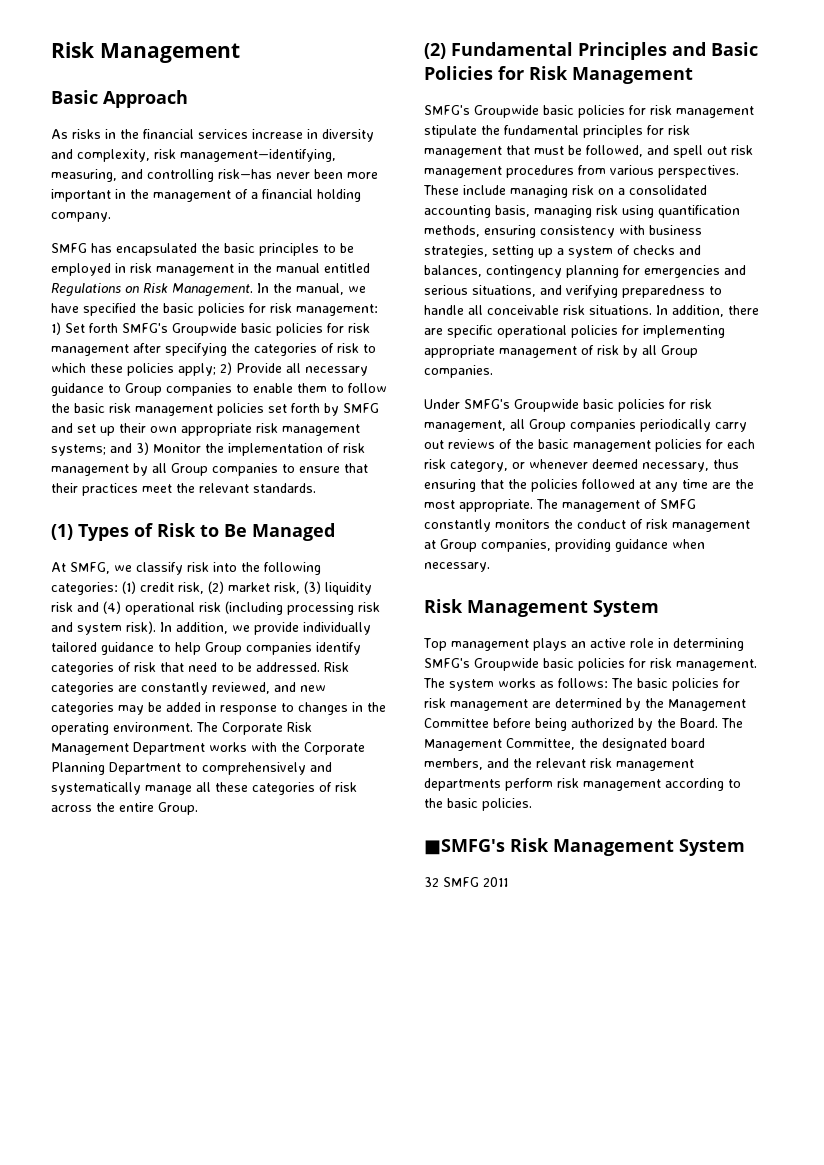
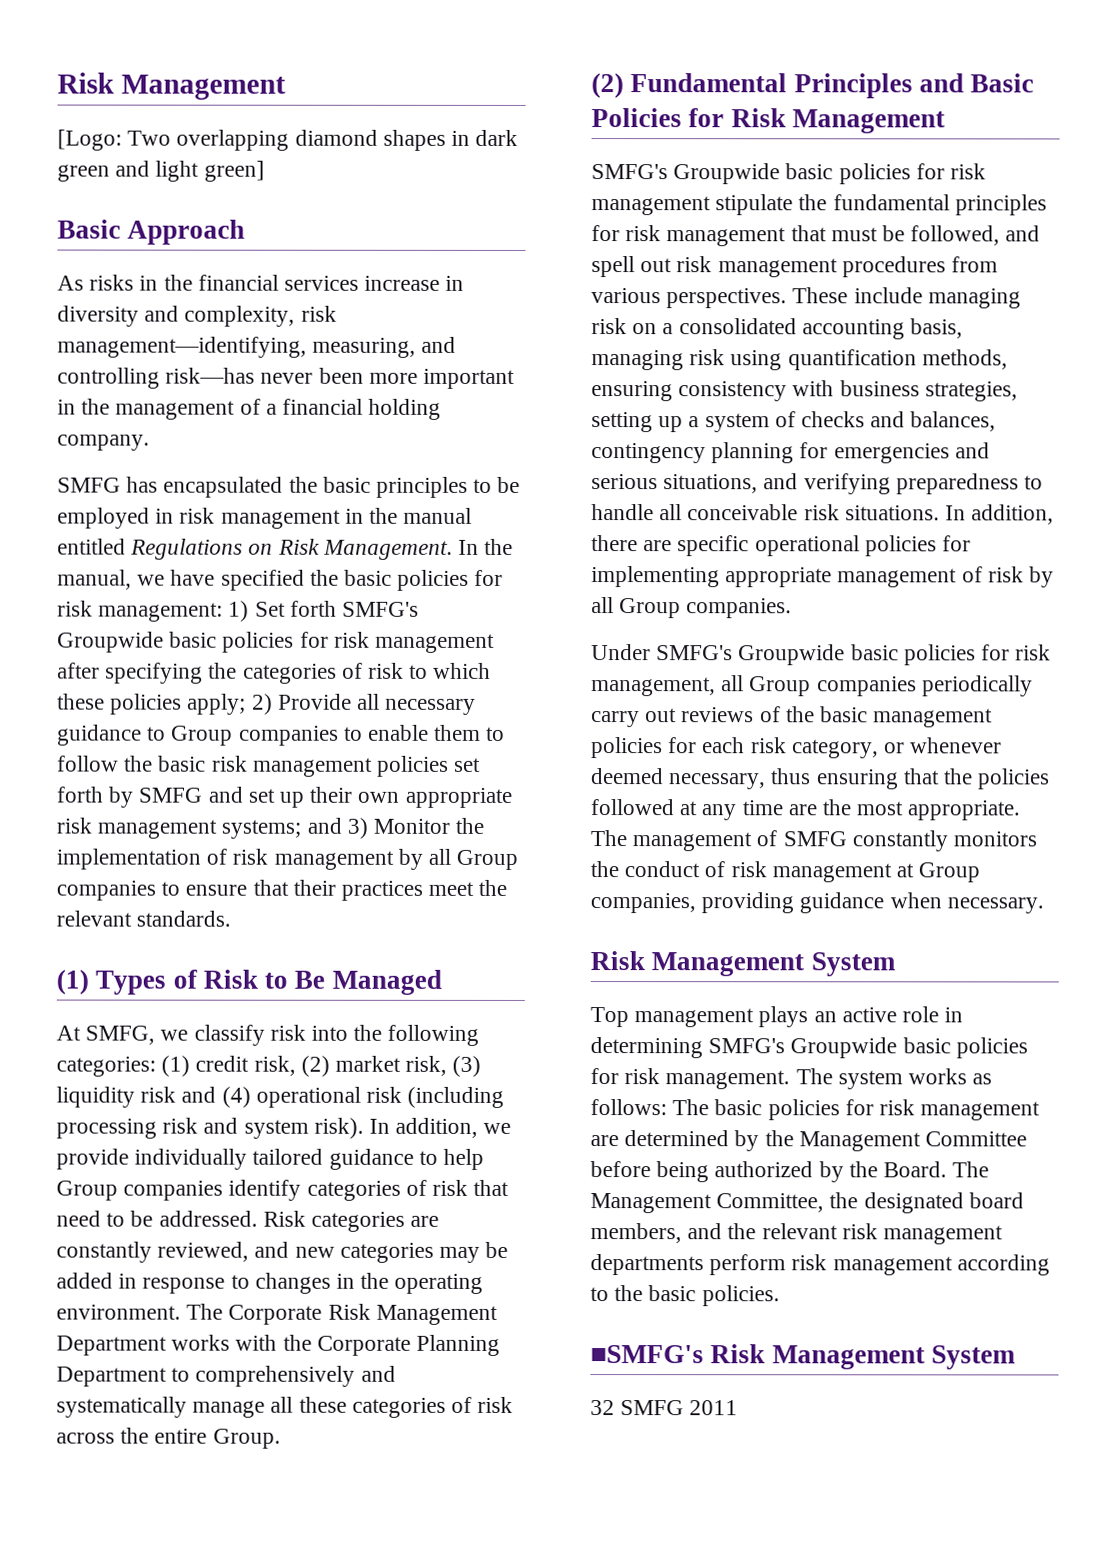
[51,42,240,63] Risk Management -> [57,72,286,100] [57,129,519,151] [57,160,265,182] Risk Management // [Logo: Two overlapping diamond shapes in dark green and light green]

